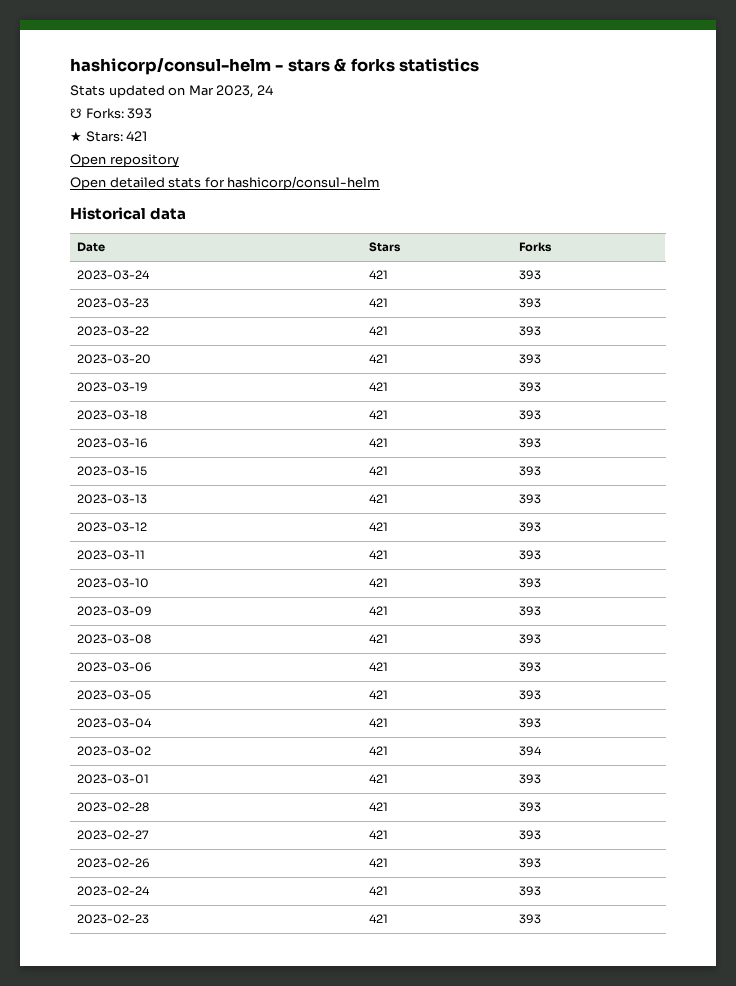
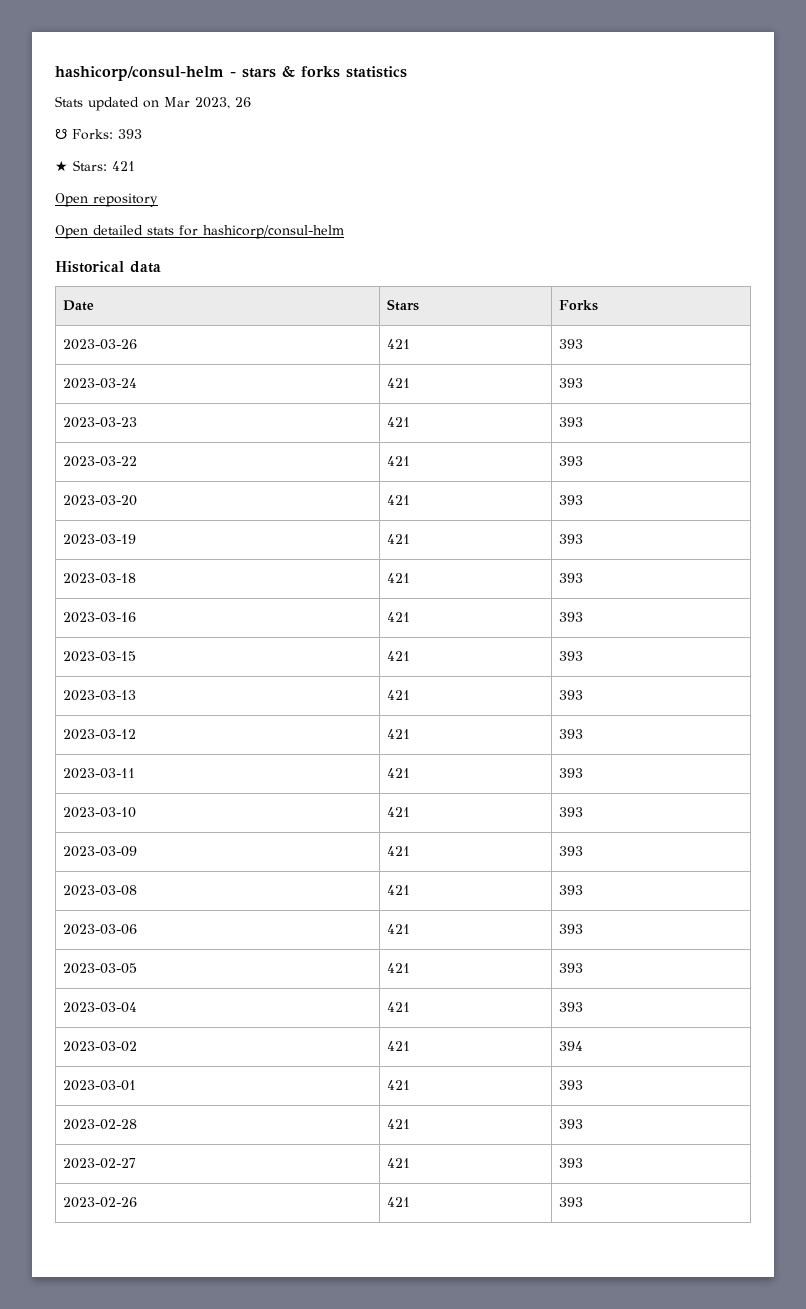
[256,85,273,95] 24 -> [235,97,251,107] 26
(553, 247) none -> [62,339,137,350] [386,339,410,349] [558,339,583,349] // 2023-03-26 | 421 | 393
[77,886,151,896] [369,886,389,895] [519,886,542,896] [77,914,150,924] [369,914,389,923] [519,914,542,924] // 2023-02-24 | 421 | 393 // 2023-02-23 | 421 | 393 -> (583, 1202) none

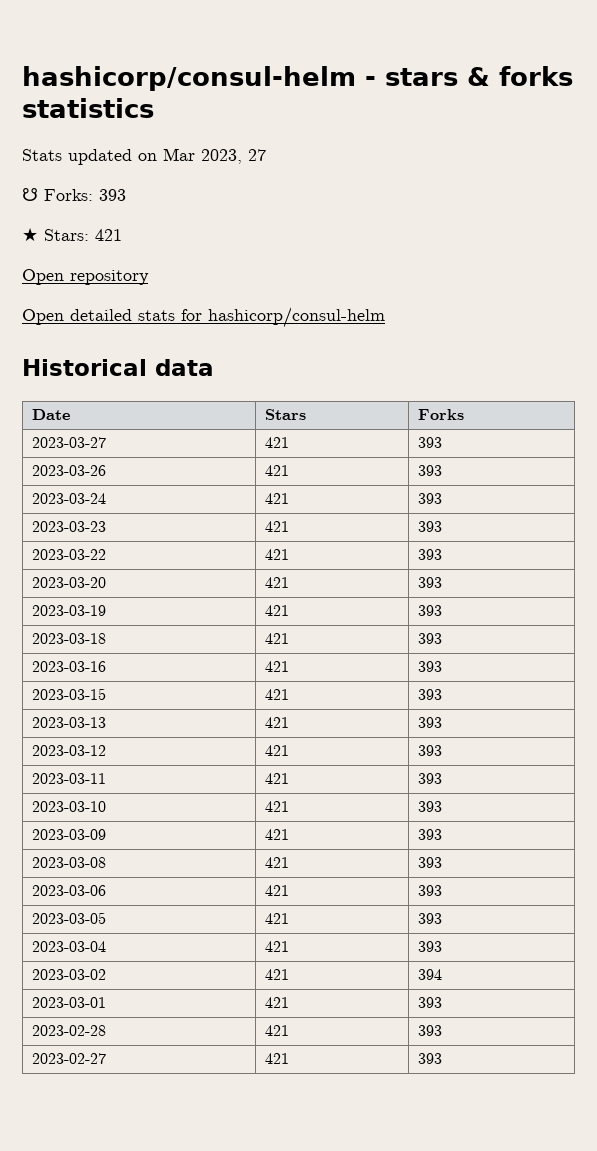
[235,97,251,107] 26 -> [248,149,266,161] 27
(598, 305) none -> [32,437,107,448] [265,437,290,448] [418,437,443,448] // 2023-03-27 | 421 | 393
[62,1197,137,1208] [386,1197,410,1207] [558,1197,583,1207] // 2023-02-26 | 421 | 393 -> (443, 1058) none

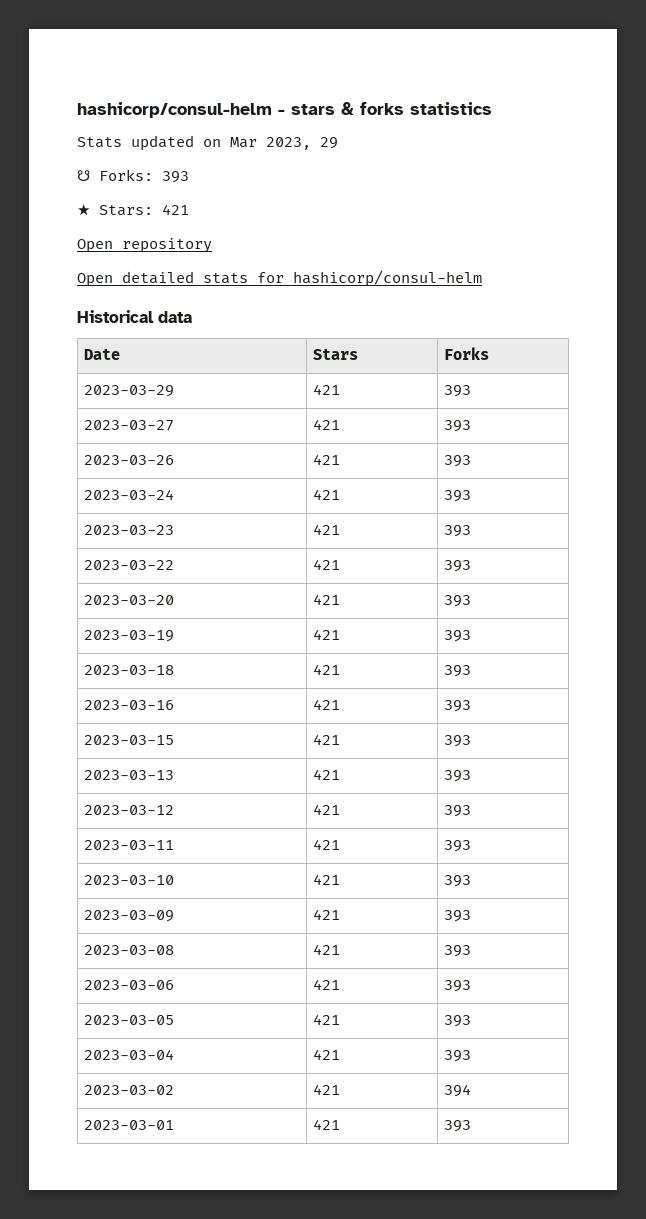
[248,149,266,161] 27 -> [320,137,338,149] 29
(465, 414) none -> [83,385,174,397] [312,384,340,395] [443,385,471,397] // 2023-03-29 | 421 | 393
[32,1025,107,1036] [265,1025,290,1036] [418,1025,443,1036] [32,1053,107,1064] [265,1053,290,1064] [418,1053,443,1064] // 2023-02-28 | 421 | 393 // 2023-02-27 | 421 | 393 -> (471, 1126) none

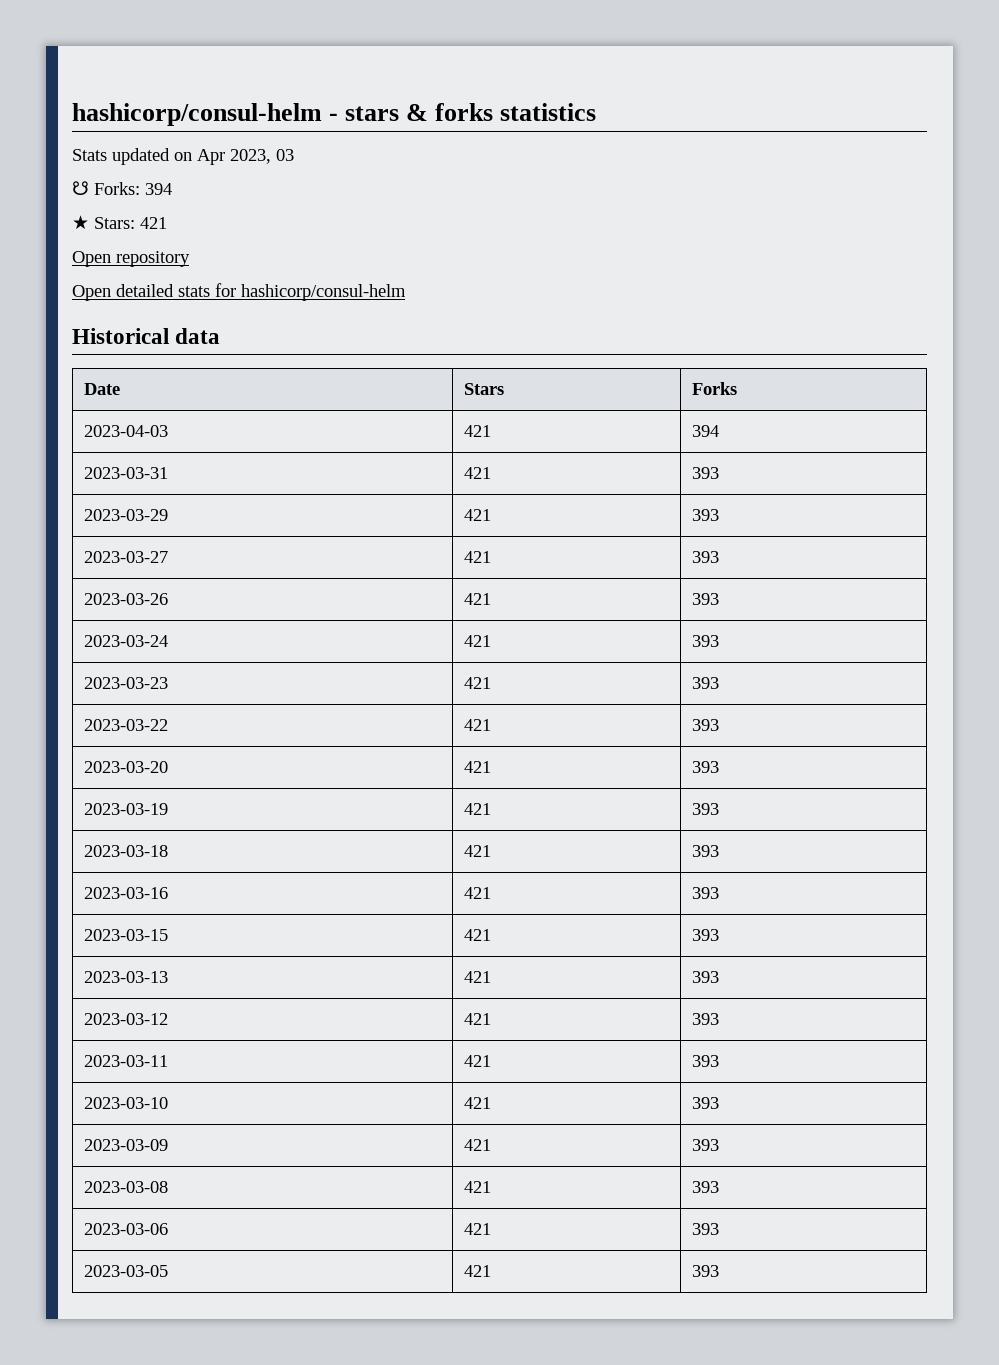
[230,137,338,150] Mar 2023, 29 -> [197,149,294,165] Apr 2023, 03
[162,171,189,183] 393 -> [145,183,172,195] 394
(489, 353) none -> [84,425,169,437] [464,425,492,437] [692,425,720,437] [84,467,169,479] [464,467,492,479] [692,467,720,479] // 2023-04-03 | 421 | 394 // 2023-03-31 | 421 | 393
[83,1049,174,1060] [312,1049,340,1060] [443,1050,471,1062] [83,1085,174,1095] [312,1084,340,1095] [443,1084,471,1097] [83,1120,174,1130] [312,1119,340,1130] [443,1120,471,1132] // 2023-03-04 | 421 | 393 // 2023-03-02 | 421 | 394 // 2023-03-01 | 421 | 393 -> (720, 1271) none

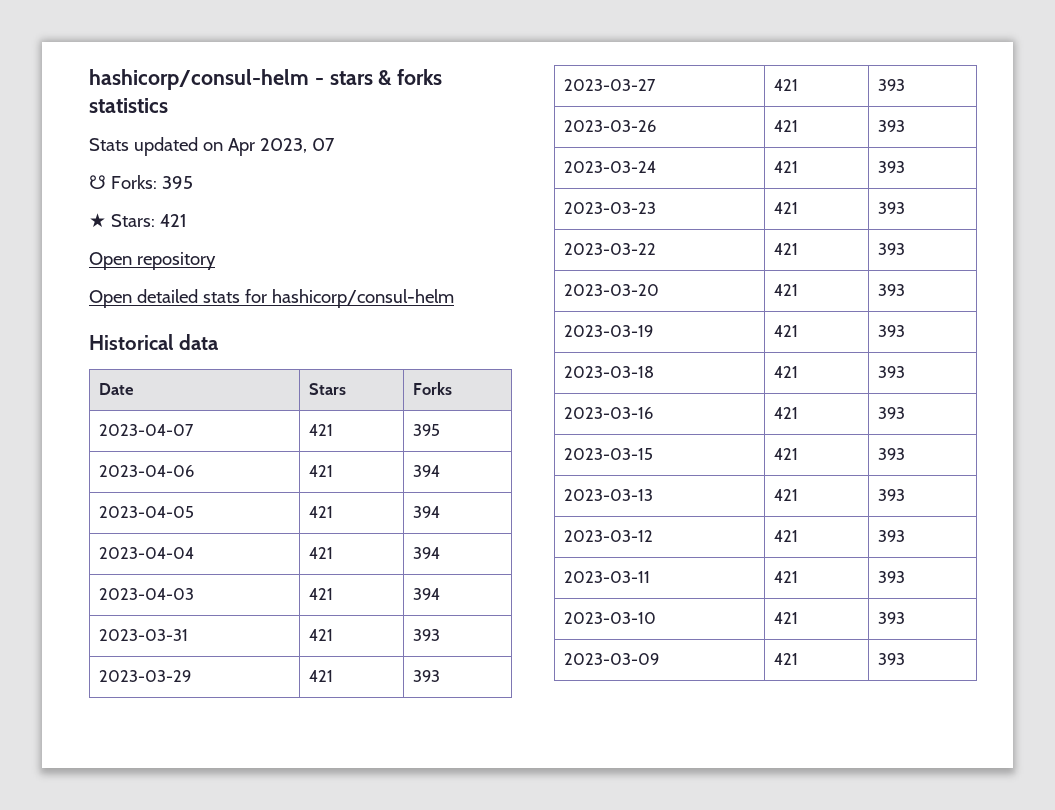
[276,149,294,161] 03 -> [311,138,335,151] 07
[145,183,172,195] 394 -> [161,176,193,189] 395
(738, 388) none -> [98,424,194,436] [308,424,333,436] [412,424,440,436] [98,465,194,477] [308,465,333,477] [412,465,440,477] [98,506,194,518] [308,506,333,518] [412,506,440,518] [98,547,194,559] [308,547,333,559] [412,547,440,559] // 2023-04-07 | 421 | 395 // 2023-04-06 | 421 | 394 // 2023-04-05 | 421 | 394 // 2023-04-04 | 421 | 394
[84,1181,169,1193] [464,1181,492,1193] [692,1181,720,1193] [84,1223,169,1235] [464,1223,492,1235] [692,1223,720,1235] [84,1265,169,1277] [464,1265,492,1277] [692,1265,720,1277] // 2023-03-08 | 421 | 393 // 2023-03-06 | 421 | 393 // 2023-03-05 | 421 | 393 -> (905, 659) none

